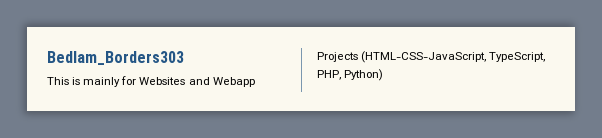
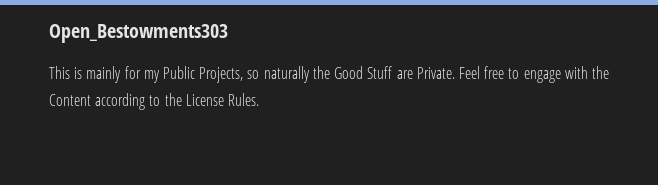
[47,51,184,65] Bedlam_Borders303 -> [49,24,228,43] Open_Bestowments303
[139,77,255,87] [317,51,546,63] [317,69,384,81] Websites and Webapp Projects (HTML-CSS-JavaScript, TypeScript, PHP, Python) -> [143,66,610,83] [49,93,259,110] my Public Projects, so naturally the Good Stuff are Private. Feel free to engage with the Content according to the License Rules.

